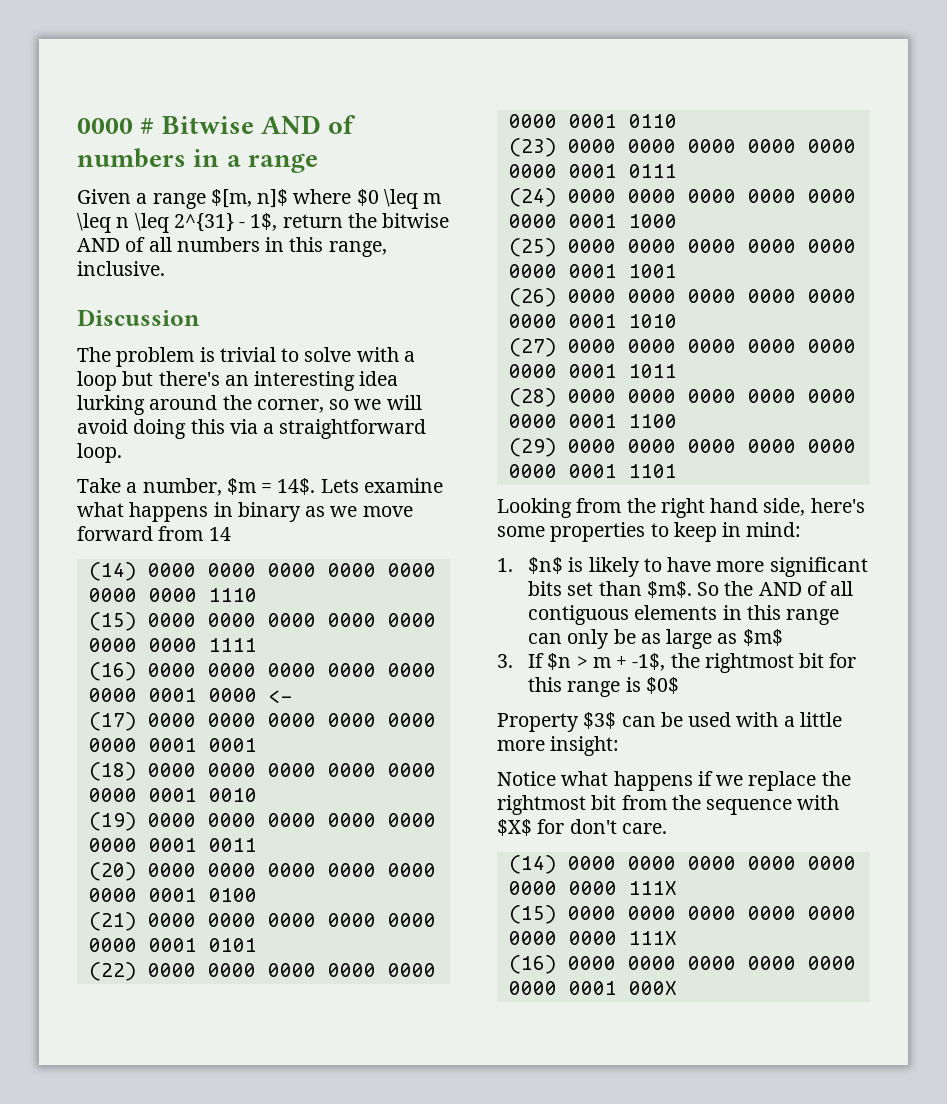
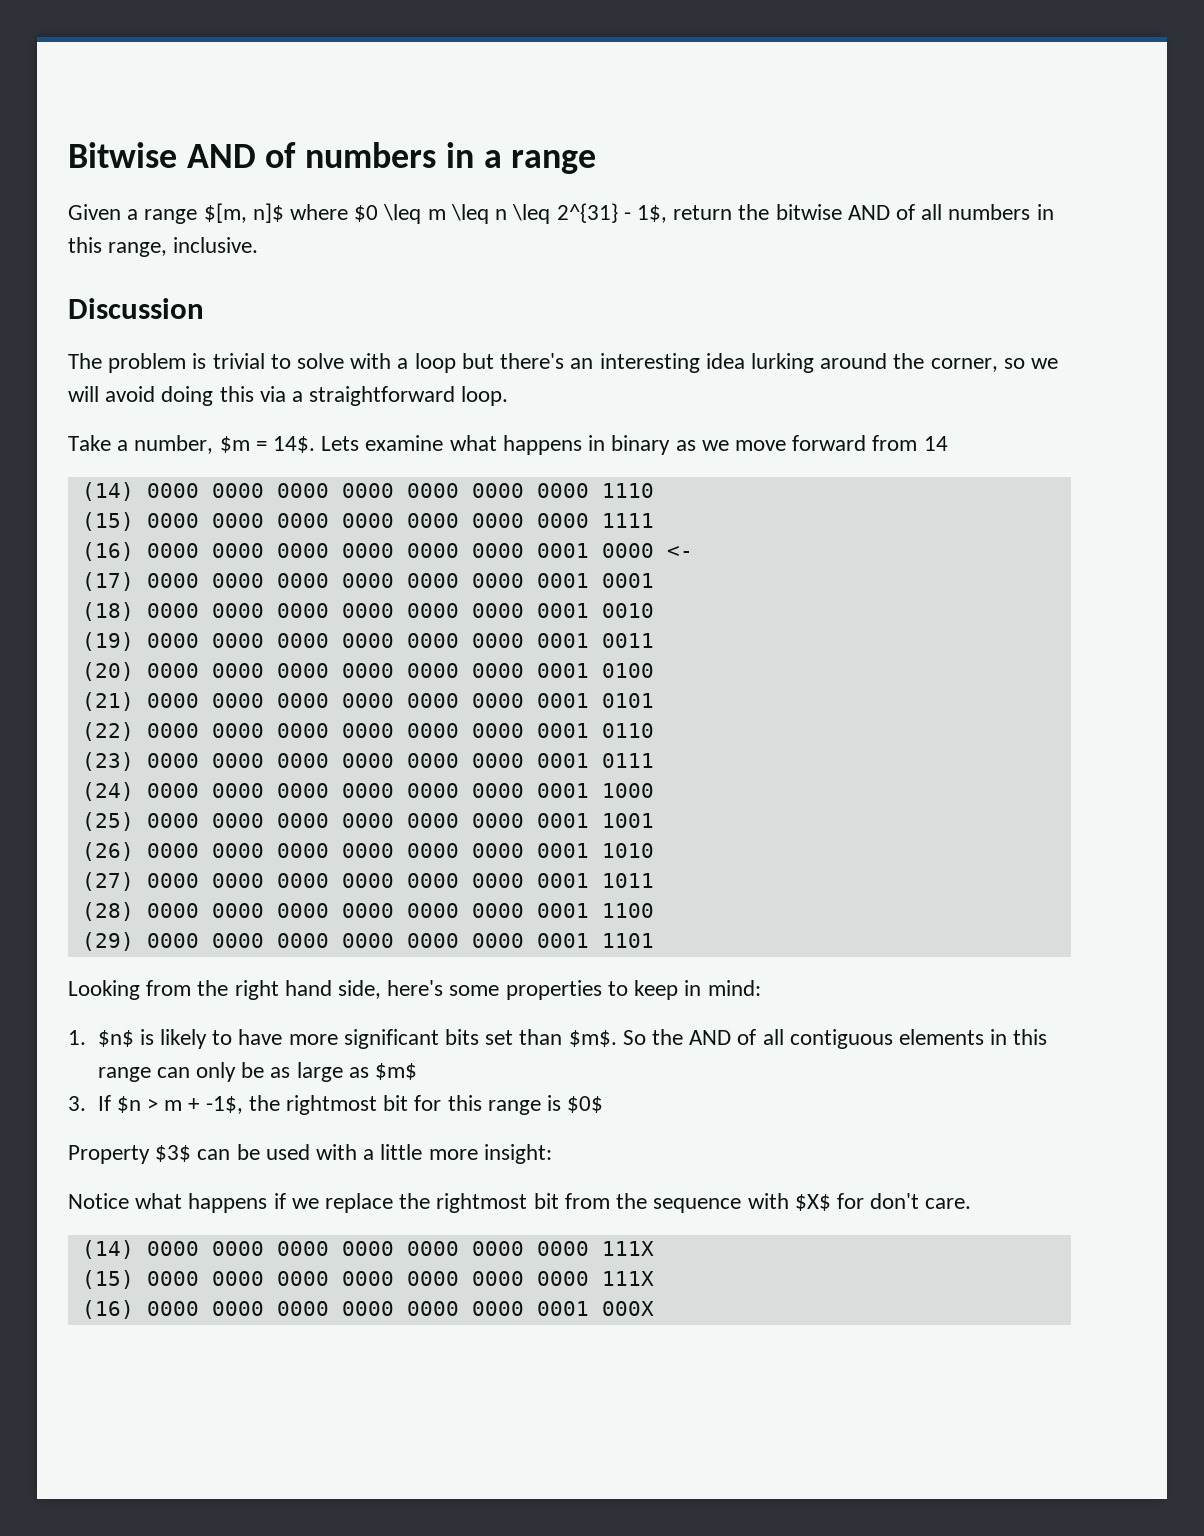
[77,118,155,134] 0000 # -> (68, 155) none

